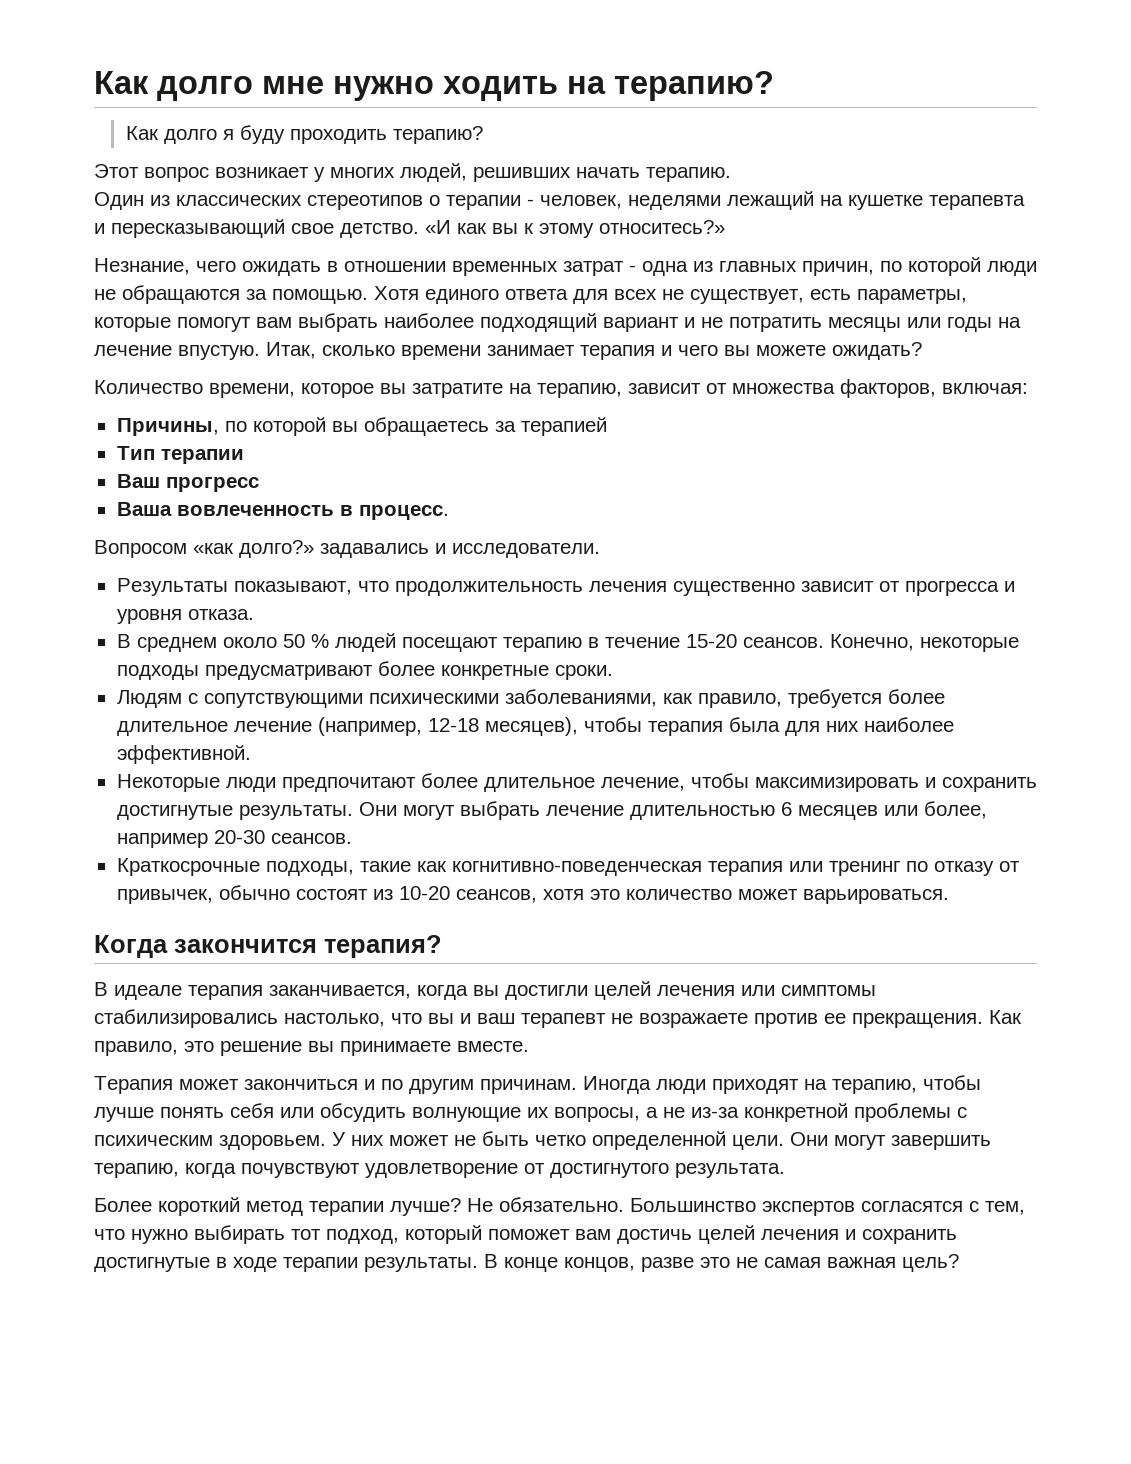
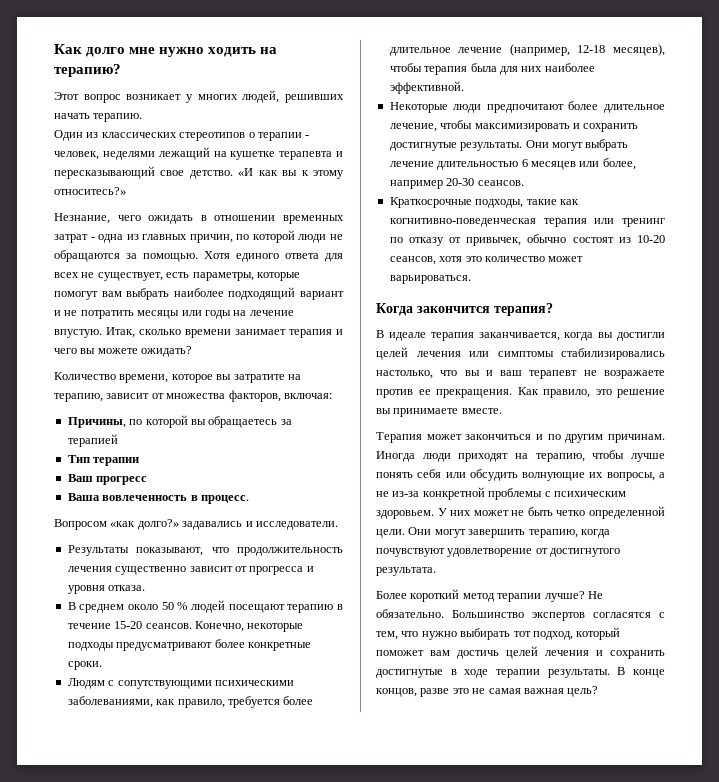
[125,125,483,144] // Как долго я буду проходить терапию? -> (121, 70) none

